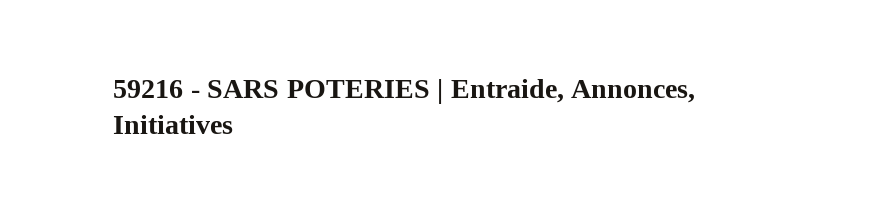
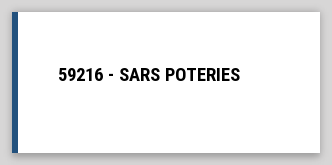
[437,79,696,104] [113,115,233,134] | Entraide, Annonces, Initiatives -> (240, 74) none

